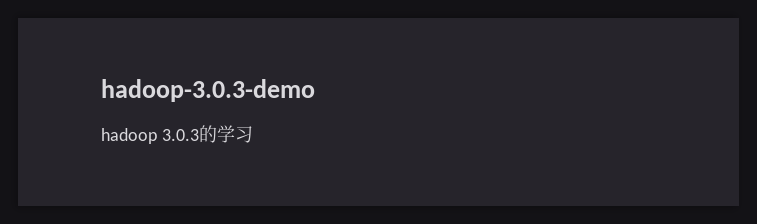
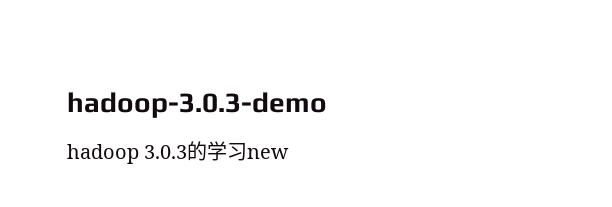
(253, 134) none -> [247,148,290,159] new

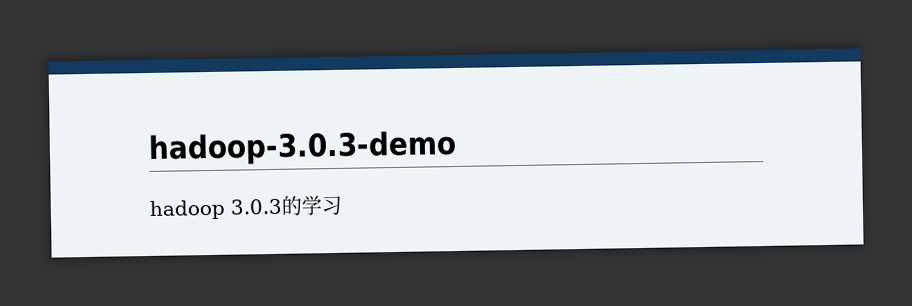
[247,148,290,159] new -> (342, 205) none

